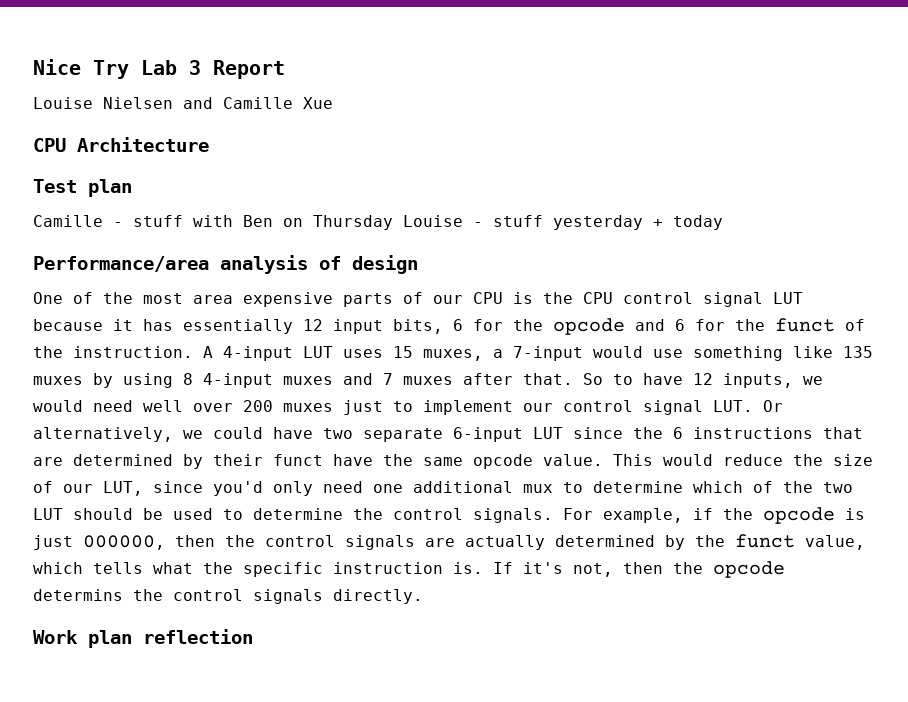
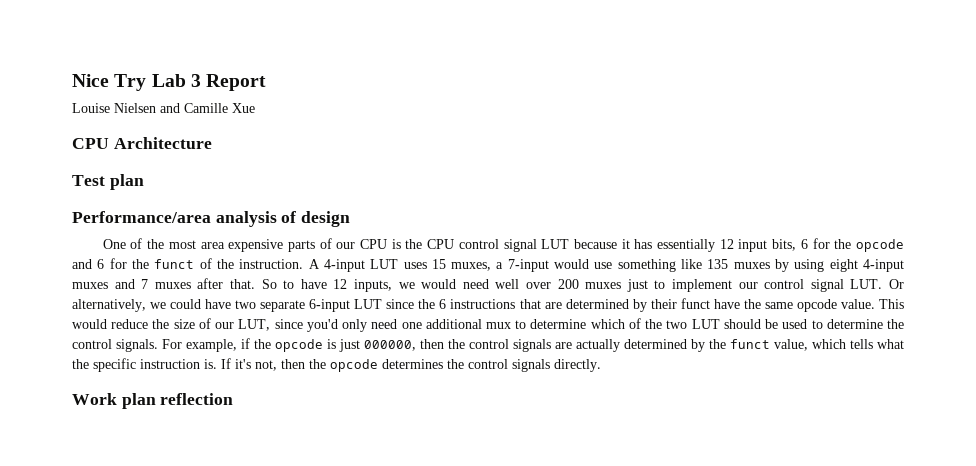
[33,215,723,230] // Camille - stuff with Ben on Thursday Louise - stuff yesterday + today -> (144, 182) none
[183,373,193,385] 8 -> [829,259,858,272] eight
[33,589,123,601] determins -> [382,359,443,369] determines

